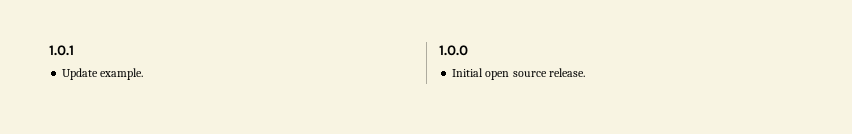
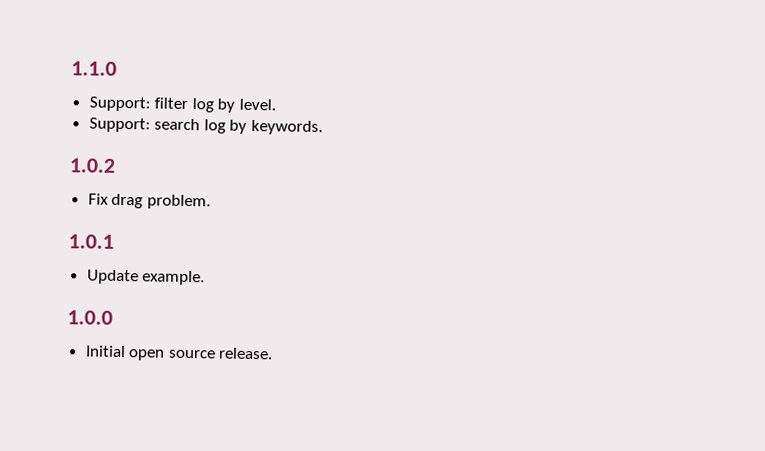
(49, 50) none -> [71,61,117,76] [88,96,277,113] [88,117,324,136] [69,158,115,173] [87,193,211,210] 1.1.0 // Support: filter log by level. // Support: search log by keywords. // 1.0.2 // Fix drag problem. //

